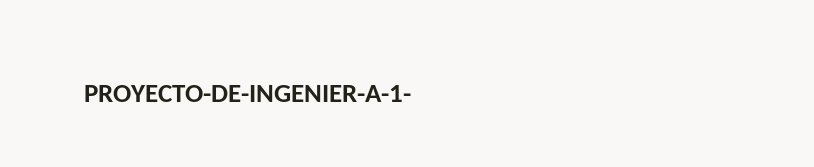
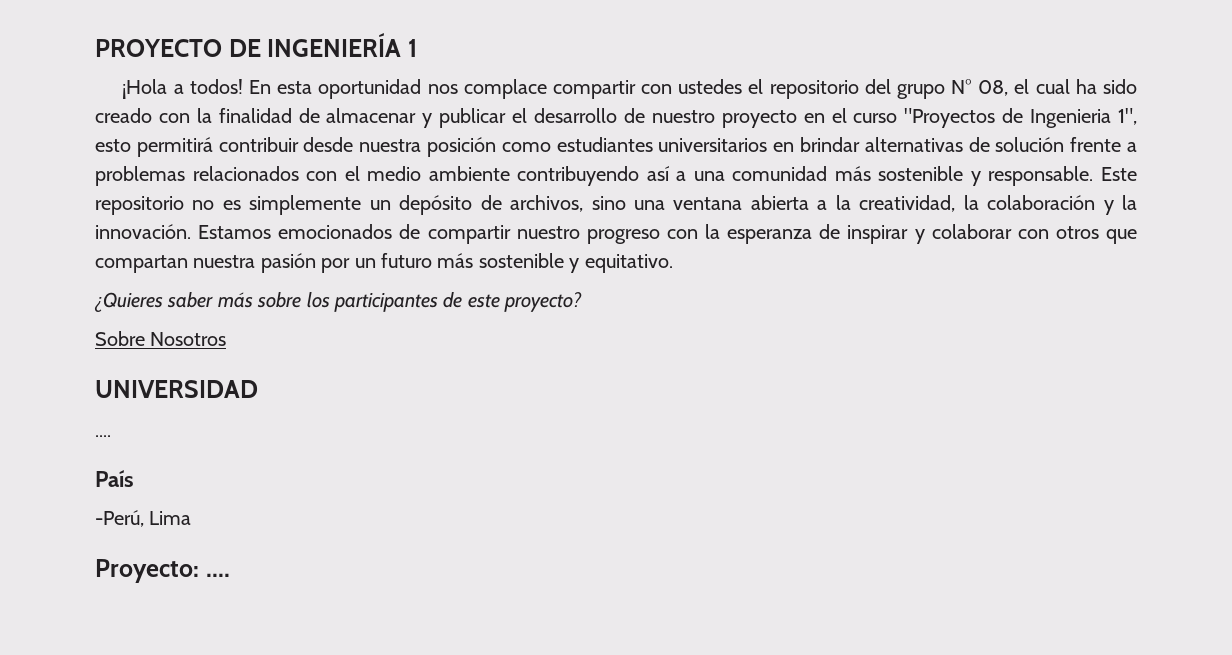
[84,85,411,102] PROYECTO-DE-INGENIER-A-1- -> [95,33,418,57] [122,79,1138,99] [95,108,1138,128] [95,137,1137,157] [95,166,1137,186] [95,195,1138,215] [95,224,1137,244] [95,253,673,273] [94,292,583,313] [95,331,227,346] [95,380,258,398] [95,435,111,437] [95,470,134,487] [95,510,192,527] [95,559,230,583] PROYECTO DE INGENIERÍA 1 // ¡Hola a todos! En esta oportunidad nos complace compartir con ustedes el repositorio del grupo N° 08, el cual ha sido creado con la finalidad de almacenar y publicar el desarrollo de nuestro proyecto en el curso "Proyectos de Ingenieria 1", esto permitirá contribuir desde nuestra posición como estudiantes universitarios en brindar alternativas de solución frente a problemas relacionados con el medio ambiente contribuyendo así a una comunidad más sostenible y responsable. Este repositorio no es simplemente un depósito de archivos, sino una ventana abierta a la creatividad, la colaboración y la innovación. Estamos emocionados de compartir nuestro progreso con la esperanza de inspirar y colaborar con otros que compartan nuestra pasión por un futuro más sostenible y equitativo. // ¿Quieres saber más sobre los participantes de este proyecto? // Sobre Nosotros // UNIVERSIDAD // .... // País // -Perú, Lima // Proyecto: ....

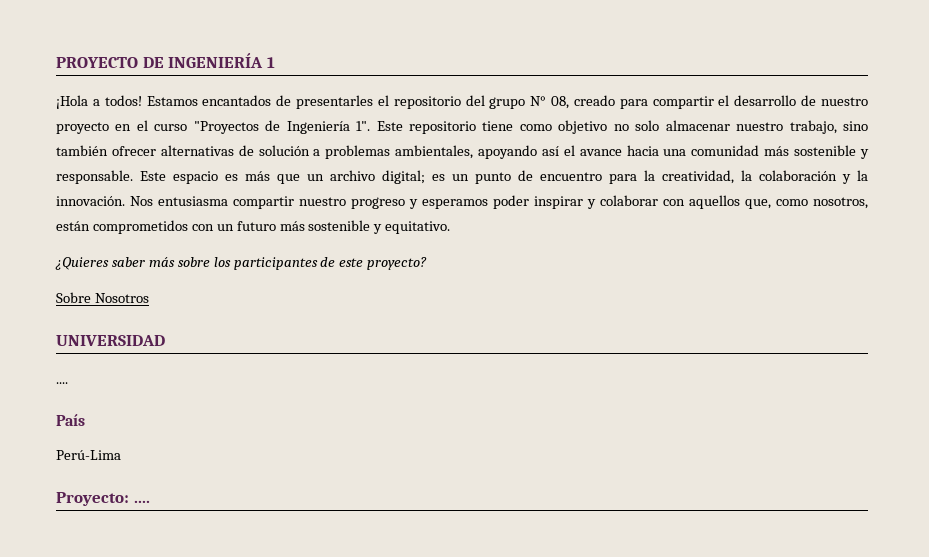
[248,79,743,99] En esta oportunidad nos complace compartir con ustedes -> [146,95,374,109] Estamos encantados de presentarles
[1014,79,1138,94] [95,108,507,128] el cual ha sido creado con la finalidad de almacenar y publicar -> [573,95,714,109] creado para compartir
[1030,108,1138,128] [95,137,860,157] Ingenieria 1", esto permitirá contribuir desde nuestra posición como estudiantes universitarios en brindar -> [286,120,869,134] [56,145,156,156] Ingeniería 1". Este repositorio tiene como objetivo no solo almacenar nuestro trabajo, sino también ofrecer
[1070,137,1122,152] frente -> (310, 150) none
[192,166,687,186] relacionados con el medio ambiente contribuyendo así a -> [395,145,659,159] ambientales, apoyando así el avance hacia
[95,195,828,215] repositorio no es simplemente un depósito de archivos, sino una ventana abierta a -> [173,170,637,184] espacio es más que un archivo digital; es un punto de encuentro para
[198,224,1137,244] [95,253,351,273] Estamos emocionados de compartir nuestro progreso con la esperanza de inspirar y colaborar con otros que compartan nuestra pasión por -> [130,195,868,209] [56,220,214,234] Nos entusiasma compartir nuestro progreso y esperamos poder inspirar y colaborar con aquellos que, como nosotros, están comprometidos con
[95,510,192,527] -Perú, Lima -> [56,450,121,460] Perú-Lima

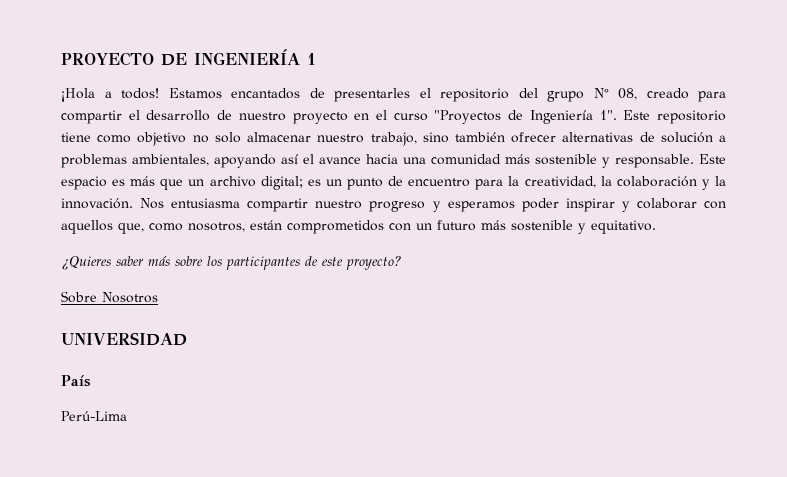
[56,382,68,384] // .... -> (187, 339) none
[56,492,150,506] // Proyecto: .... -> (127, 416) none

